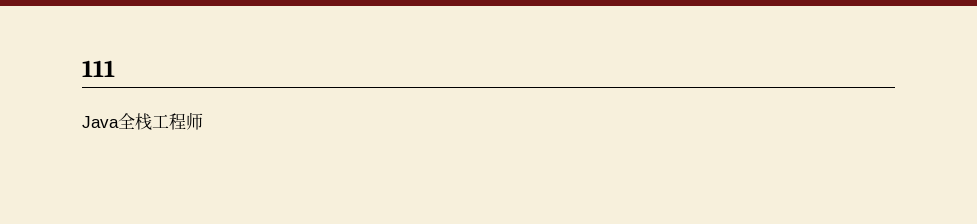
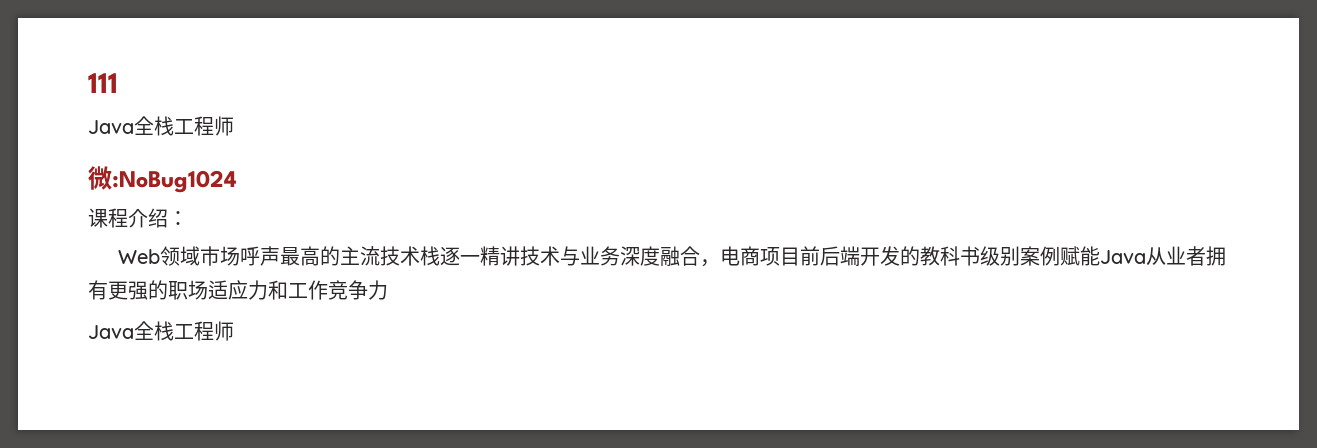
(203, 121) none -> [88,166,237,193] [88,208,188,228] [118,246,1227,267] [88,280,388,300] [88,321,234,341] // 微:NoBug1024 // 课程介绍： // Web领域市场呼声最高的主流技术栈逐一精讲技术与业务深度融合，电商项目前后端开发的教科书级别案例赋能Java从业者拥有更强的职场适应力和工作竞争力 // Java全栈工程师

